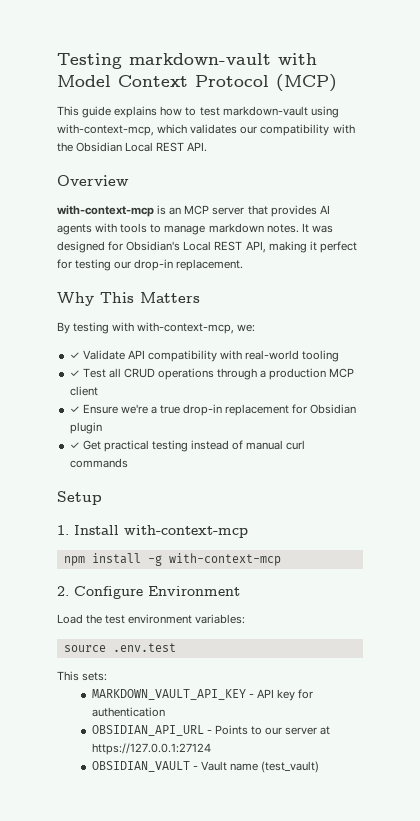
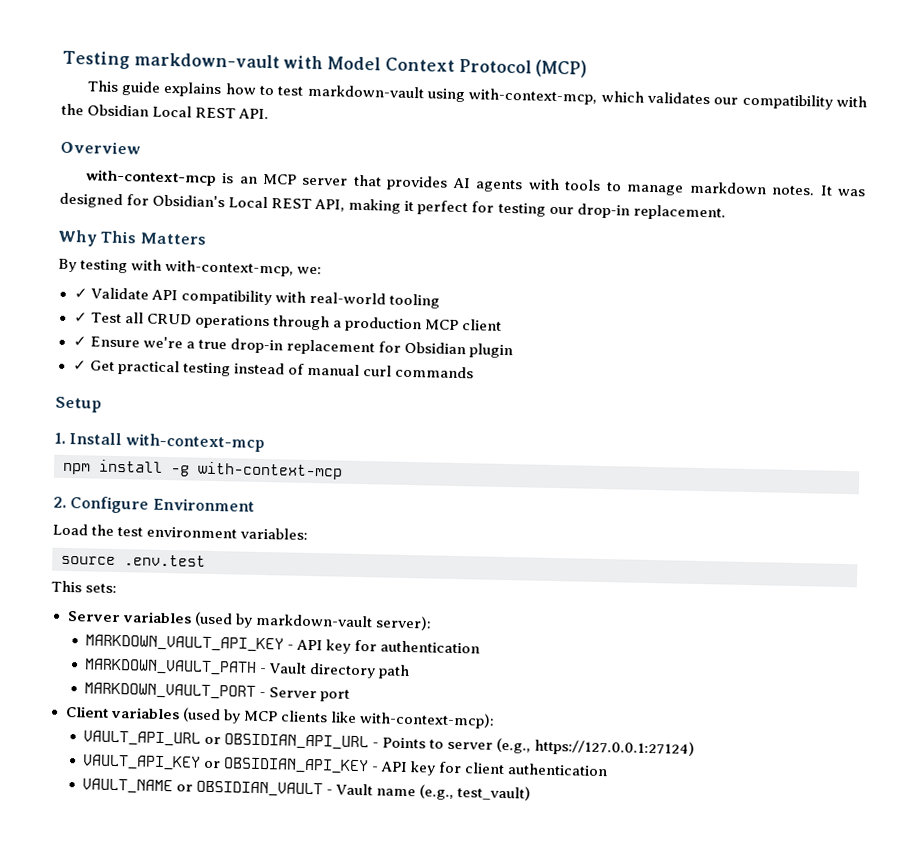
(108, 676) none -> [66,611,432,631] // Server variables (used by markdown-vault server):
[91,725,331,736] [91,743,211,755] OBSIDIAN_API_URL - Points to our server at https://127.0.0.1:27124 // -> [84,658,411,680] [84,682,351,702] [64,705,495,729] [83,730,696,757] [82,754,609,777] [82,778,194,795] MARKDOWN_VAULT_PATH - Vault directory path // MARKDOWN_VAULT_PORT - Server port // Client variables (used by MCP clients like with-context-mcp): // VAULT_API_URL or OBSIDIAN_API_URL - Points to server (e.g., https://127.0.0.1:27124) // VAULT_API_KEY or OBSIDIAN_API_KEY - API key for client authentication // VAULT_NAME or
[261,761,320,773] (test_vault) -> [419,784,532,801] (e.g., test_vault)

